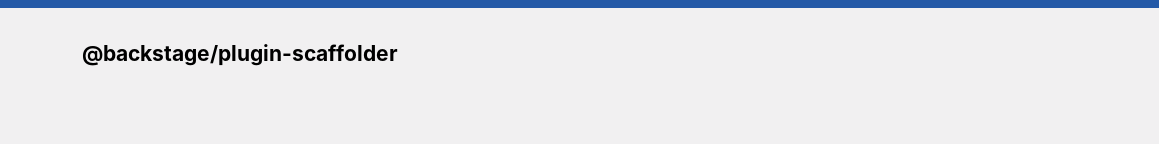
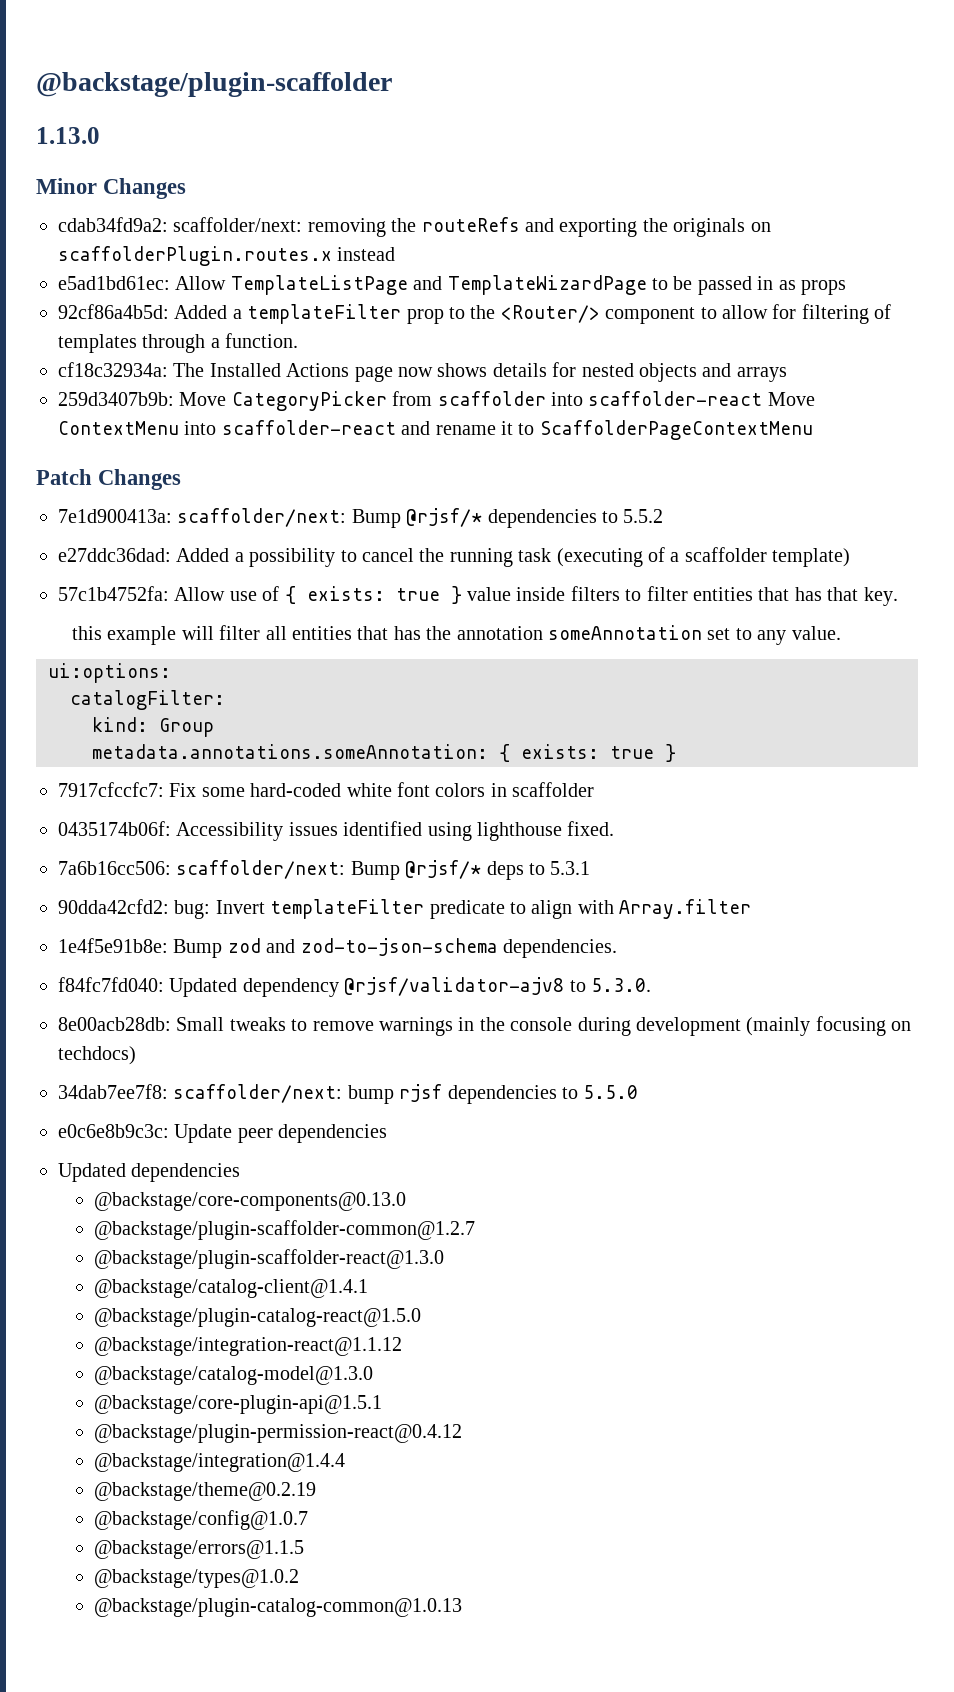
(398, 55) none -> [36,127,100,144] [36,178,187,199] [58,217,771,237] [58,246,396,266] [58,275,846,295] [58,304,892,324] [58,333,299,353] [58,362,787,382] [58,391,815,411] [58,420,813,440] [36,469,182,490] [58,508,664,528] [58,547,851,567] [58,586,898,606] [71,625,841,645] [48,663,171,683] [70,690,225,710] [92,717,214,737] [92,744,676,762] [58,782,595,797] [58,821,615,841] [58,860,591,880] [58,899,752,919] [58,938,617,958] [58,977,651,997] [58,1016,912,1036] [58,1046,136,1065] [58,1084,639,1104] [58,1124,388,1143] [58,1163,241,1182] [93,1192,406,1211] [93,1220,475,1240] [93,1249,444,1269] [93,1279,368,1298] [93,1308,421,1327] [93,1337,402,1356] [93,1366,373,1385] [93,1395,382,1414] [93,1424,462,1443] [93,1453,345,1472] [93,1482,316,1501] [93,1510,308,1530] [93,1540,304,1559] [93,1569,299,1588] [93,1598,462,1617] // 1.13.0 // Minor Changes // cdab34fd9a2: scaffolder/next: removing the routeRefs and exporting the originals on scaffolderPlugin.routes.x instead // e5ad1bd61ec: Allow TemplateListPage and TemplateWizardPage to be passed in as props // 92cf86a4b5d: Added a templateFilter prop to the <Router/> component to allow for filtering of templates through a function. // cf18c32934a: The Installed Actions page now shows details for nested objects and arrays // 259d3407b9b: Move CategoryPicker from scaffolder into scaffolder-react Move ContextMenu into scaffolder-react and rename it to ScaffolderPageContextMenu // Patch Changes // 7e1d900413a: scaffolder/next: Bump @rjsf/* dependencies to 5.5.2 // e27ddc36dad: Added a possibility to cancel the running task (executing of a scaffolder template) // 57c1b4752fa: Allow use of { exists: true } value inside filters to filter entities that has that key. // this example will filter all entities that has the annotation someAnnotation set to any value. // ui:options: // catalogFilter: // kind: Group // metadata.annotations.someAnnotation: { exists: true } // 7917cfccfc7: Fix some hard-coded white font colors in scaffolder // 0435174b06f: Accessibility issues identified using lighthouse fixed. // 7a6b16cc506: scaffolder/next: Bump @rjsf/* deps to 5.3.1 // 90dda42cfd2: bug: Invert templateFilter predicate to align with Array.filter // 1e4f5e91b8e: Bump zod and zod-to-json-schema dependencies. // f84fc7fd040: Updated dependency @rjsf/validator-ajv8 to 5.3.0. // 8e00acb28db: Small tweaks to remove warnings in the console during development (mainly focusing on techdocs) // 34dab7ee7f8: scaffolder/next: bump rjsf dependencies to 5.5.0 // e0c6e8b9c3c: Update peer dependencies // Updated dependencies // @backstage/core-components@0.13.0 // @backstage/plugin-scaffolder-common@1.2.7 // @backstage/plugin-scaffolder-react@1.3.0 // @backstage/catalog-client@1.4.1 // @backstage/plugin-catalog-react@1.5.0 // @backstage/integration-react@1.1.12 // @backstage/catalog-model@1.3.0 // @backstage/core-plugin-api@1.5.1 // @backstage/plugin-permission-react@0.4.12 // @backstage/integration@1.4.4 // @backstage/theme@0.2.19 // @backstage/config@1.0.7 // @backstage/errors@1.1.5 // @backstage/types@1.0.2 // @backstage/plugin-catalog-common@1.0.13

